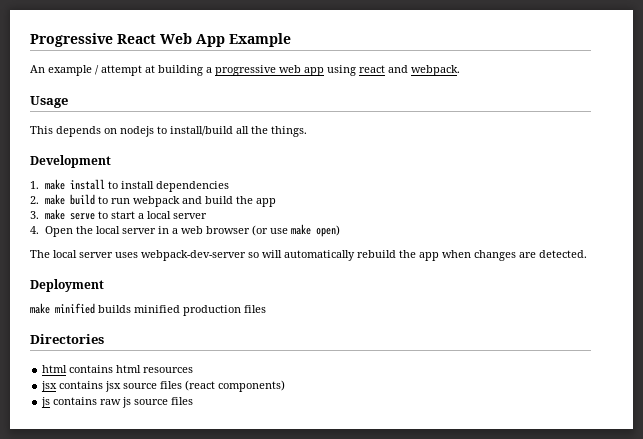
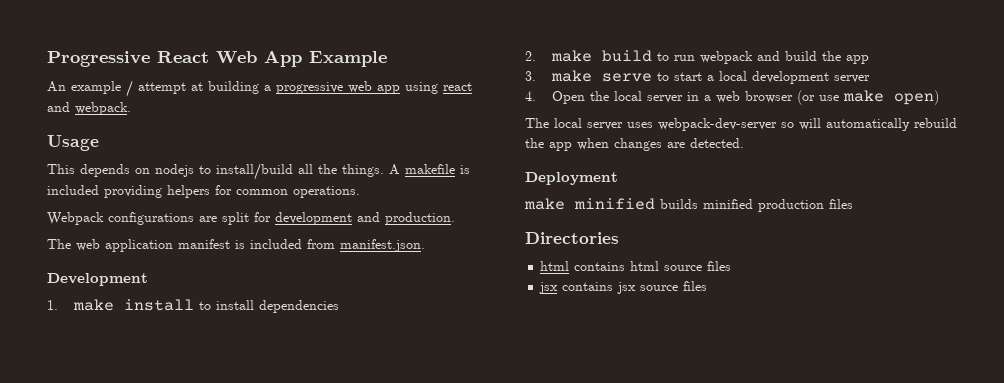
(307, 131) none -> [389,164,470,175] [47,185,360,198] [47,212,455,225] [47,239,425,252] A makefile is included providing helpers for common operations. // Webpack configurations are split for development and production. // The web application manifest is included from manifest.json.
(171, 215) none -> [752,71,830,84] development
[143,367,194,373] resources -> [664,261,732,271] source files
[185,380,286,392] [41,397,194,408] (react components) // js contains raw js source files -> (708, 286) none

